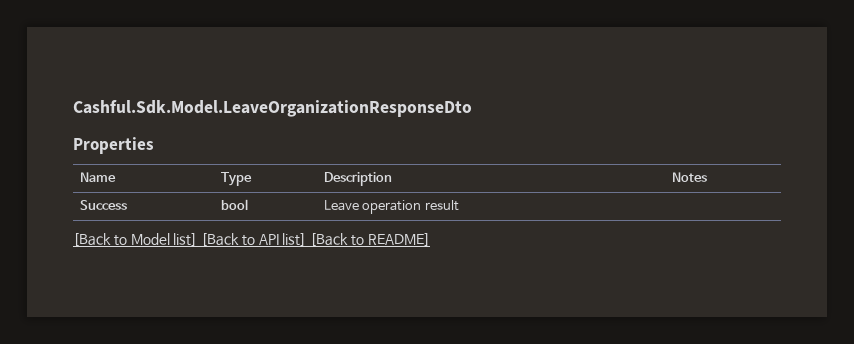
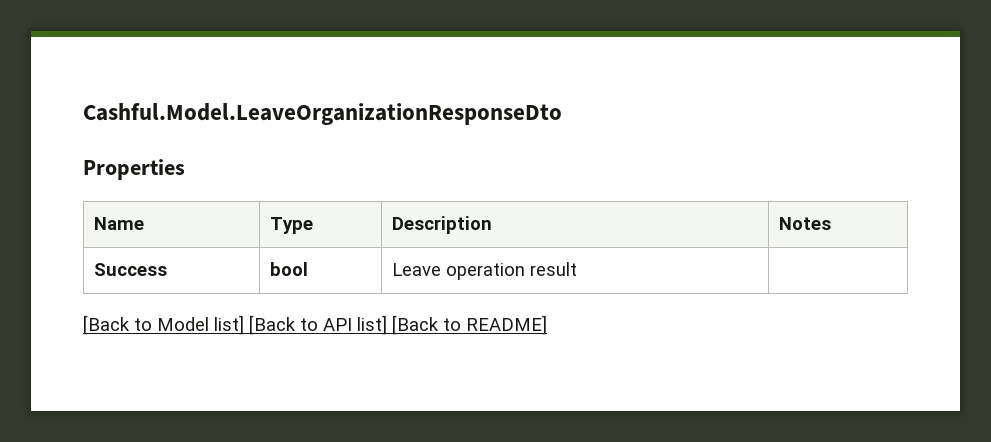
[73,100,472,117] Cashful.Sdk.Model.LeaveOrganizationResponseDto -> [83,103,562,125] Cashful.Model.LeaveOrganizationResponseDto

